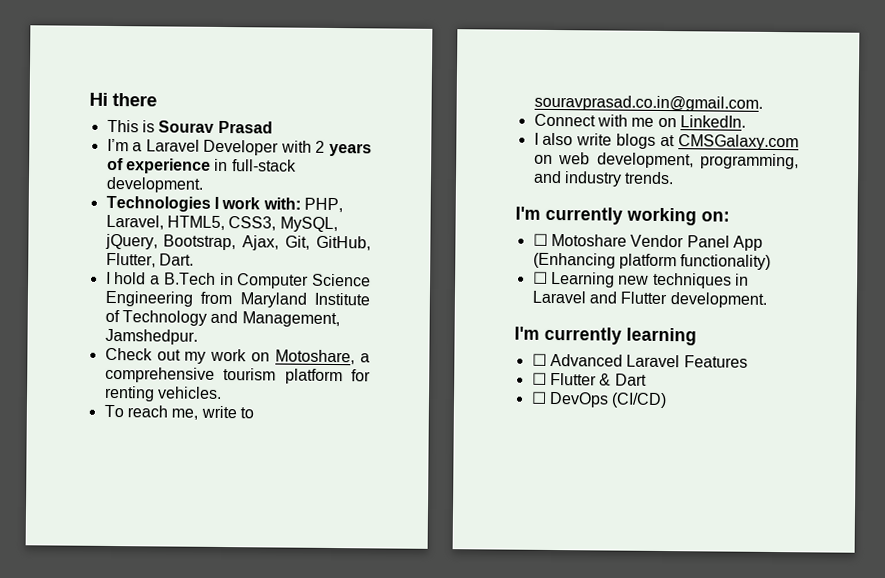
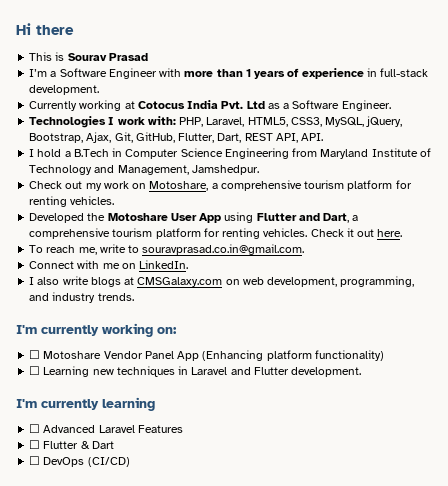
[145,139,326,156] Laravel Developer with 2 -> [59,68,251,79] Software Engineer with more than 1
(203, 184) none -> [29,100,391,111] // Currently working at Cotocus India Pvt. Ltd as a Software Engineer.
[158,253,194,266] Dart. -> [217,133,324,143] Dart, REST API, API.
(222, 392) none -> [29,212,359,223] [29,228,403,239] // Developed the Motoshare User App using Flutter and Dart, a comprehensive tourism platform for renting vehicles. Check it out here.

